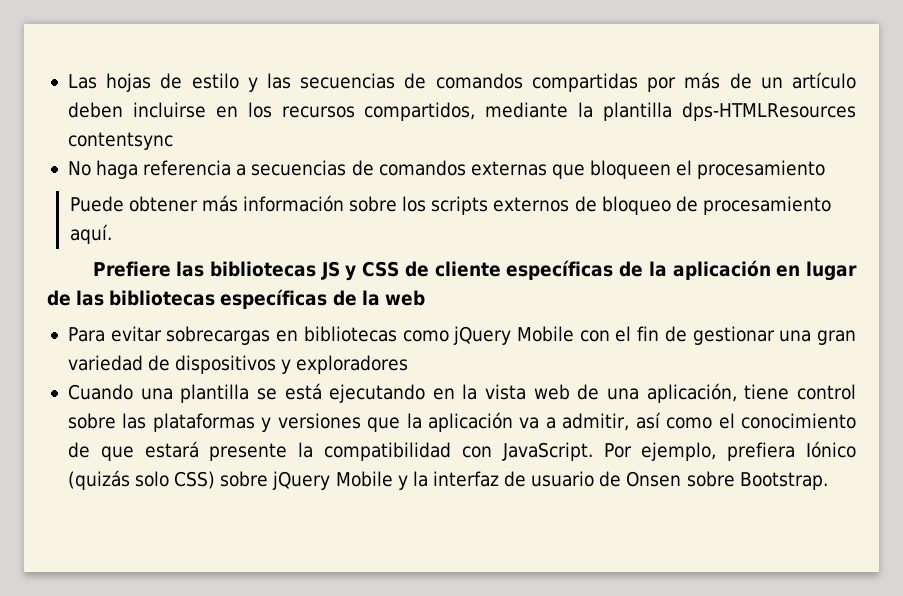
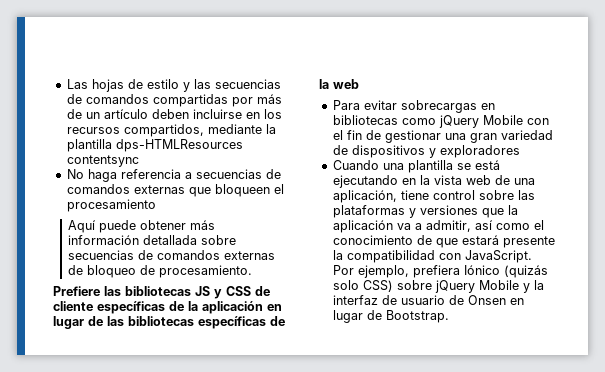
[69,196,124,212] Puede -> [68,220,137,233] Aquí puede
[349,196,570,215] sobre los scripts externos -> [143,235,237,245] [68,250,276,260] detallada sobre secuencias de comandos externas
[703,196,832,215] [69,224,112,244] procesamiento aquí. -> [159,265,253,278] procesamiento.
[686,471,735,487] sobre -> [509,298,524,305] [332,310,382,323] en lugar de

